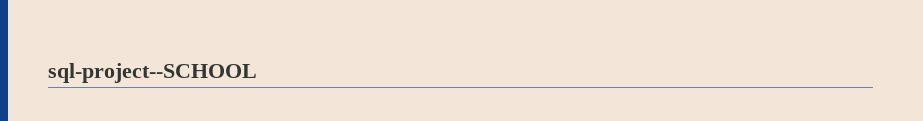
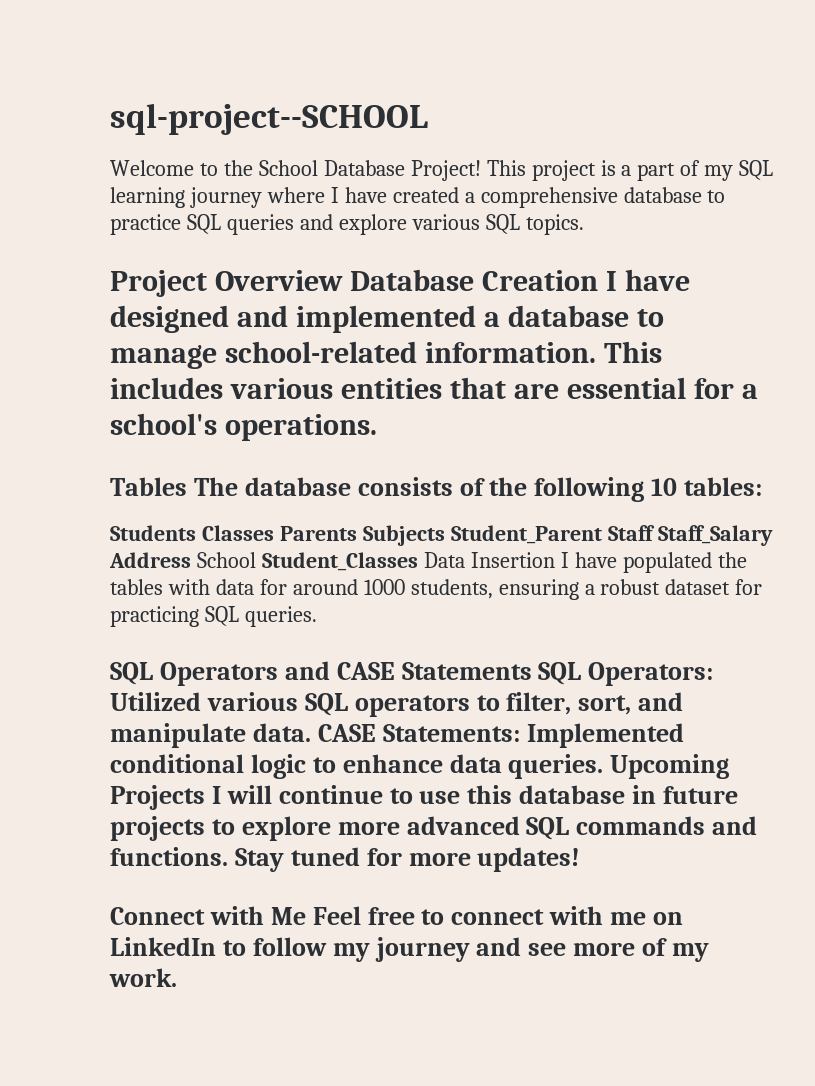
(257, 73) none -> [110,160,774,181] [110,187,726,208] [110,214,584,235] [110,269,690,297] [110,305,664,333] [110,341,662,369] [110,377,758,399] [110,413,377,441] [110,477,763,502] [110,525,773,546] [109,552,747,573] [110,579,763,600] [110,606,317,627] [110,661,714,686] [110,692,684,717] [110,723,684,748] [110,754,730,779] [110,785,738,810] [110,816,758,841] [110,847,581,872] [110,906,683,925] [110,937,709,962] [109,968,177,987] // Welcome to the School Database Project! This project is a part of my SQL learning journey where I have created a comprehensive database to practice SQL queries and explore various SQL topics. // Project Overview Database Creation I have designed and implemented a database to manage school-related information. This includes various entities that are essential for a school's operations. // Tables The database consists of the following 10 tables: // Students Classes Parents Subjects Student_Parent Staff Staff_Salary Address School Student_Classes Data Insertion I have populated the tables with data for around 1000 students, ensuring a robust dataset for practicing SQL queries. // SQL Operators and CASE Statements SQL Operators: Utilized various SQL operators to filter, sort, and manipulate data. CASE Statements: Implemented conditional logic to enhance data queries. Upcoming Projects I will continue to use this database in future projects to explore more advanced SQL commands and functions. Stay tuned for more updates! // Connect with Me Feel free to connect with me on LinkedIn to follow my journey and see more of my work.

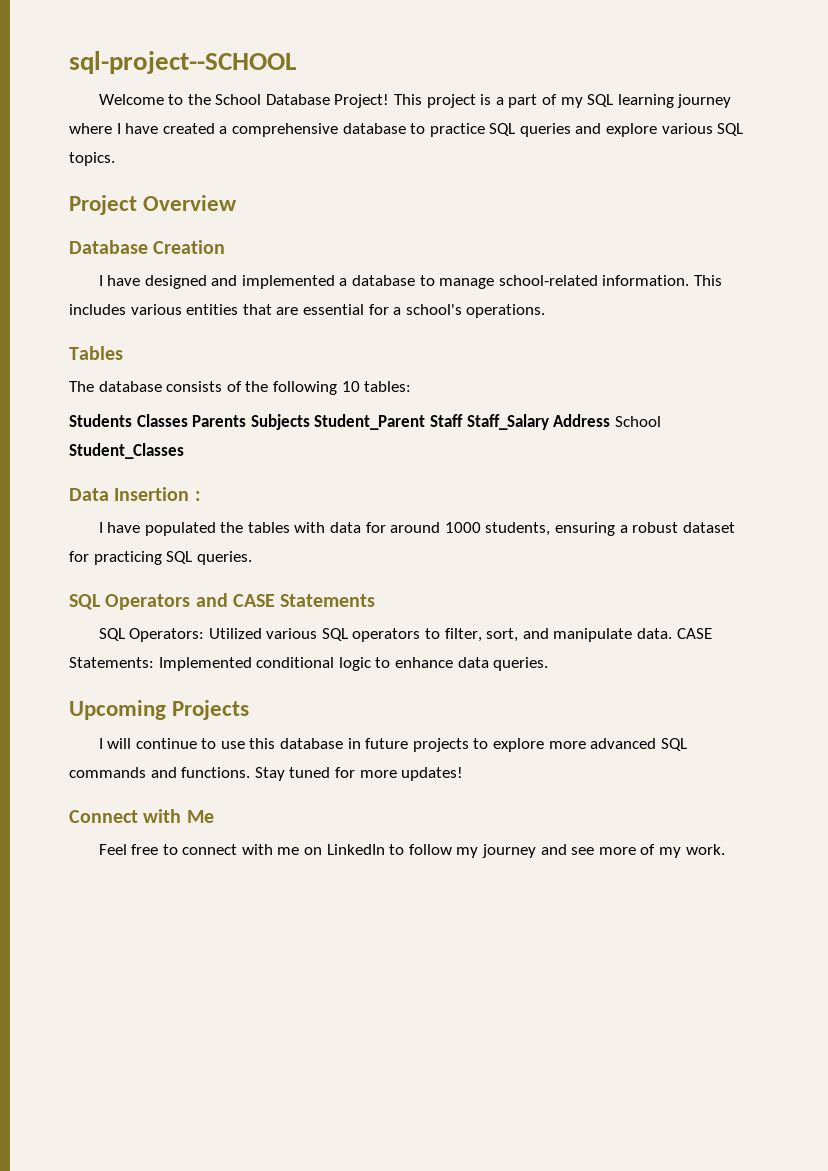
(343, 280) none -> (238, 203) //
(598, 280) none -> (226, 247) //
(187, 486) none -> (123, 353) //
(418, 561) none -> (184, 451) //
(555, 560) none -> [194,491,201,501] : //
(532, 671) none -> (376, 600) //
(604, 766) none -> (549, 664) //
(205, 797) none -> (250, 710) //
(306, 916) none -> (214, 816) //

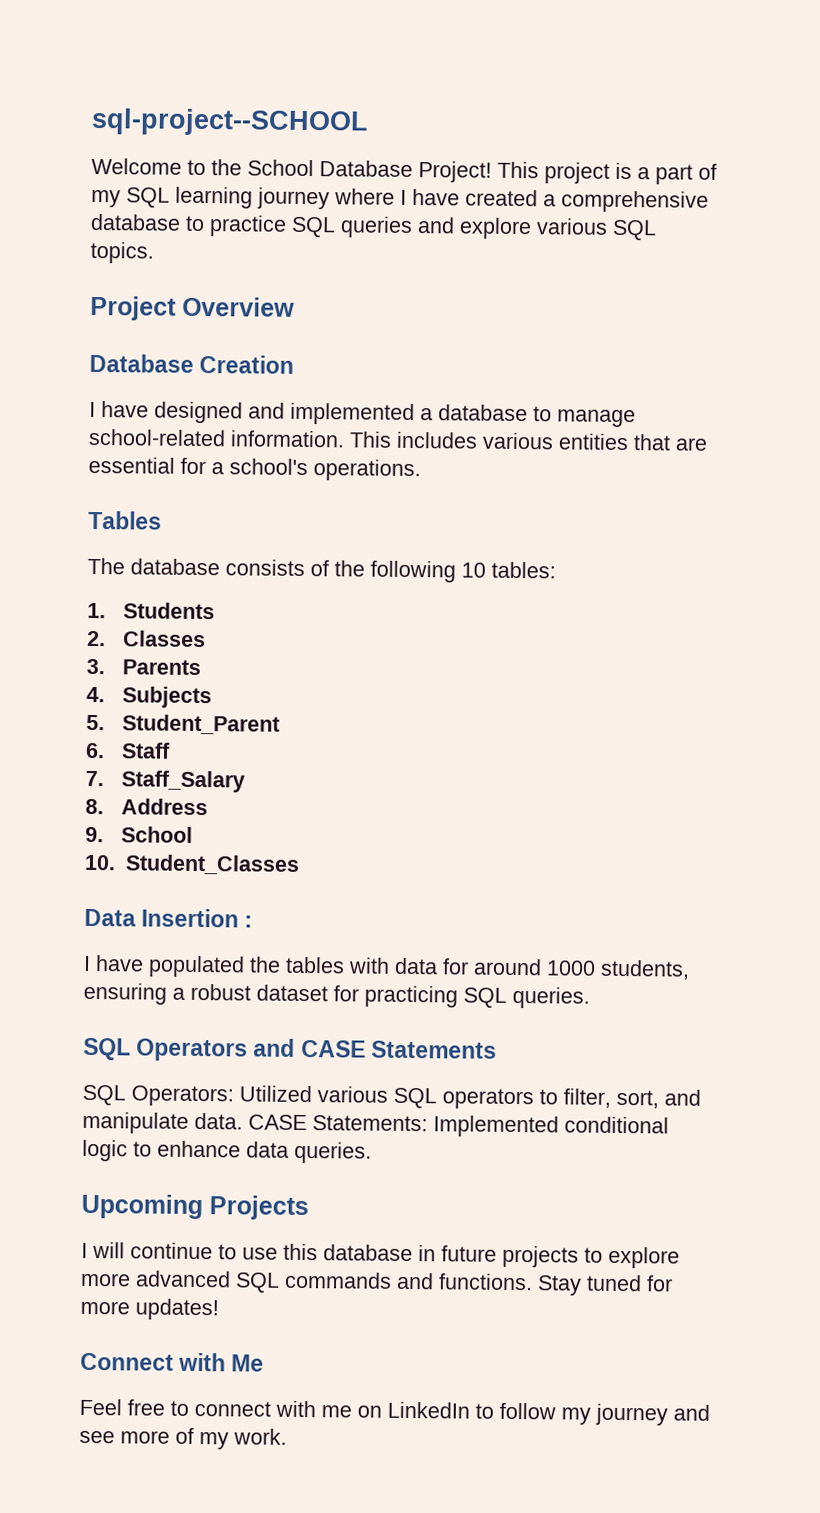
(412, 386) none -> [87,602,106,619] 1.
(132, 420) none -> [87,630,106,647] // 2.
(188, 420) none -> [86,658,105,675] // 3.
(247, 421) none -> [86,686,105,703] // 4.
(310, 422) none -> [86,714,105,731] // 5.
(426, 422) none -> [85,742,105,759] // 6.
(463, 420) none -> [85,770,104,787] // 7.
(549, 422) none -> [85,798,104,815] // 8.
[614,416,661,427] School -> [85,826,194,843] [84,854,116,871] // 9. School // 10.

